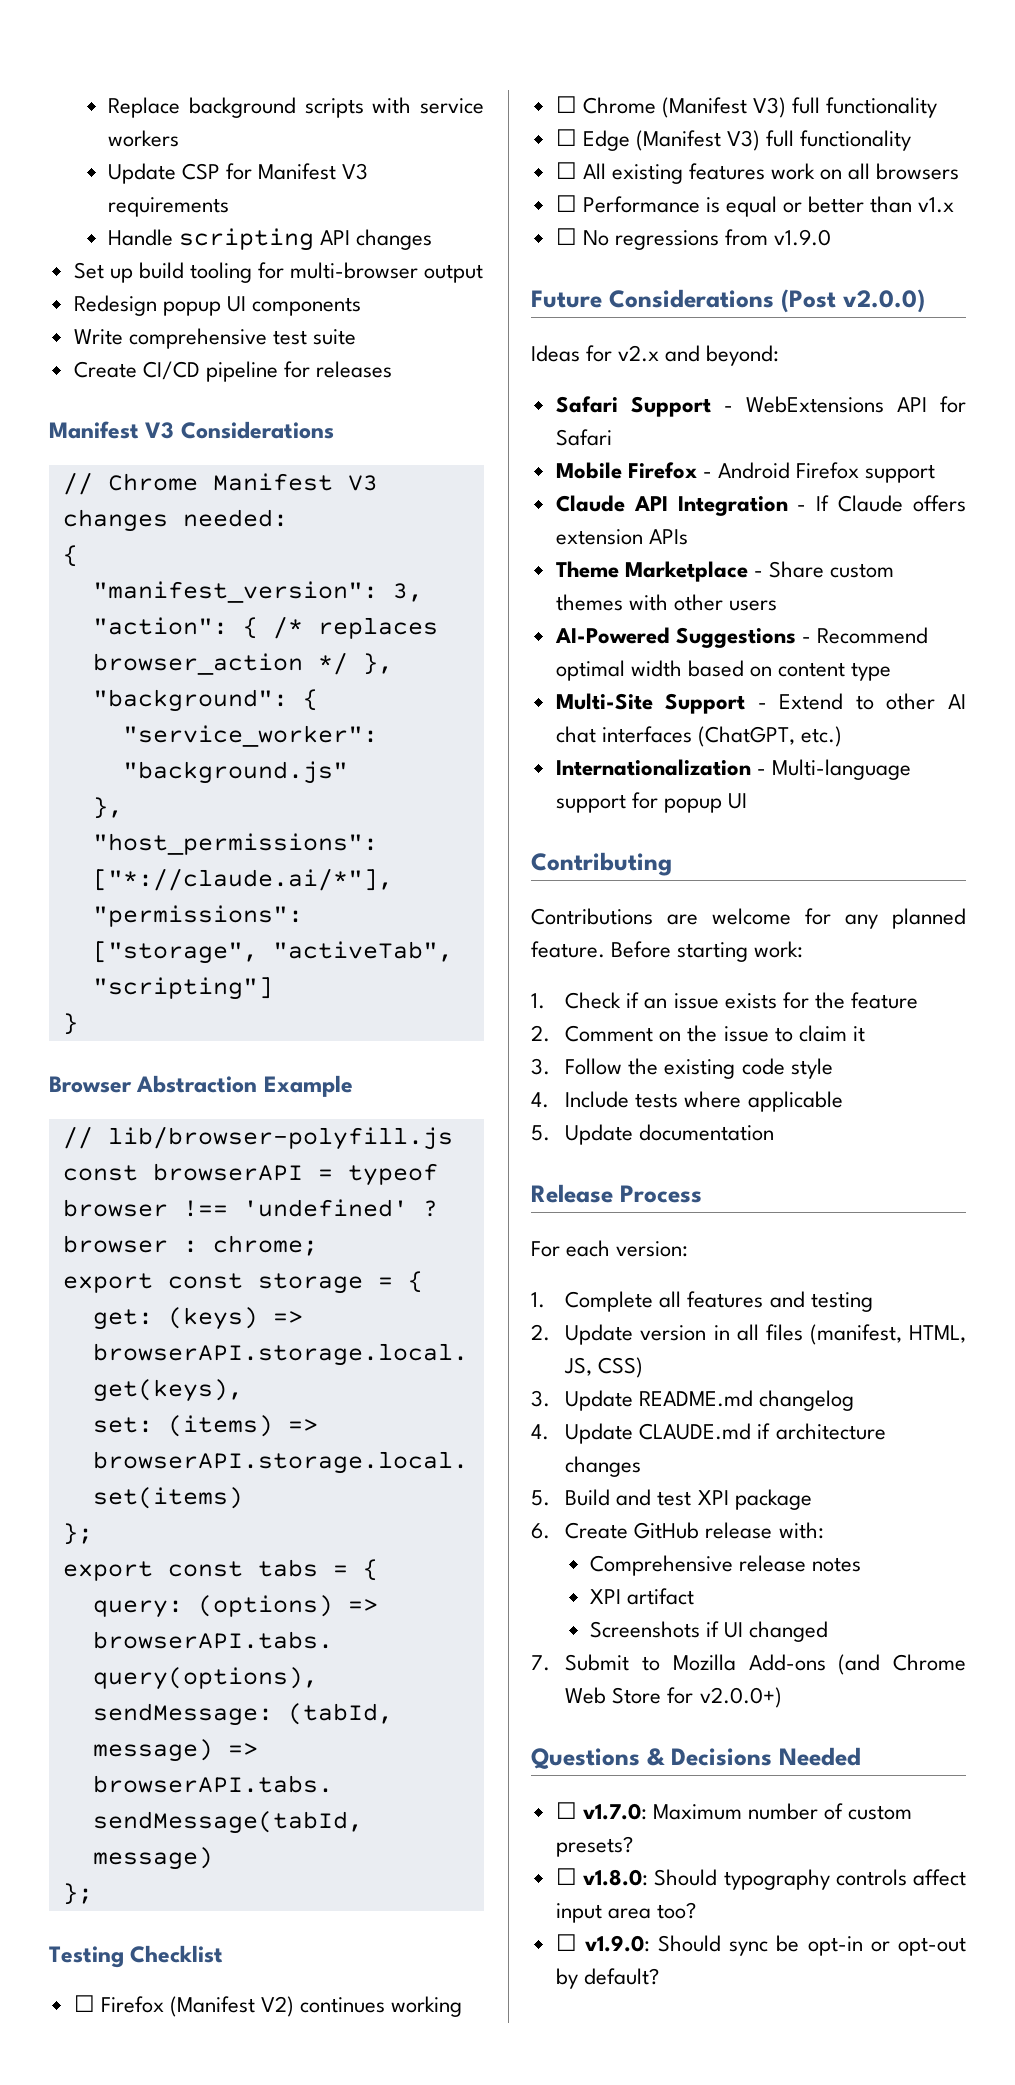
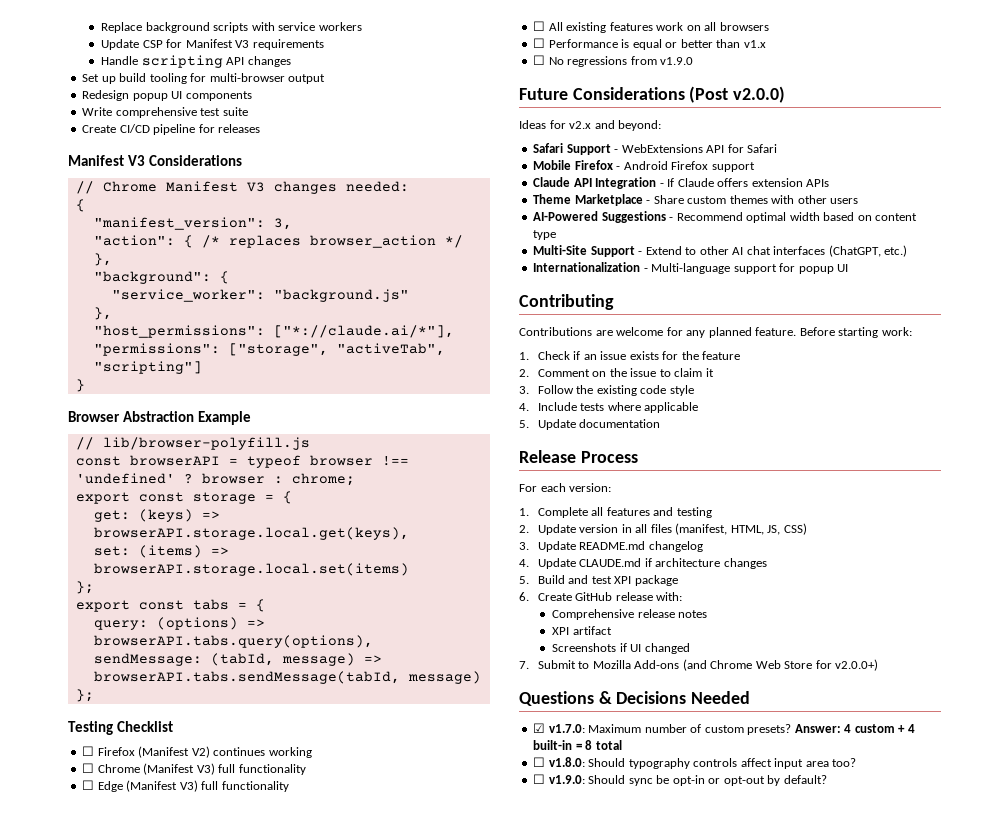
[555,1802,577,1819] ☐ -> [533,723,546,733] ☑
(633, 1846) none -> [794,724,915,733] [533,740,622,750] Answer: 4 custom + 4 built-in = 8 total

